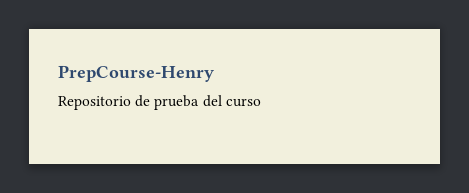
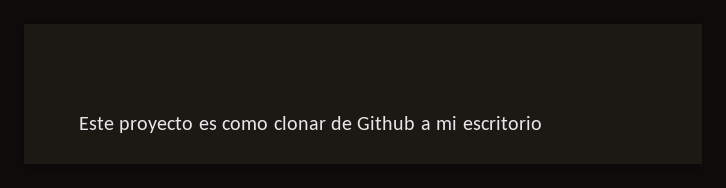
[58,65,214,82] [58,95,261,110] PrepCourse-Henry // Repositorio de prueba del curso -> [79,116,542,133] Este proyecto es como clonar de Github a mi escritorio

